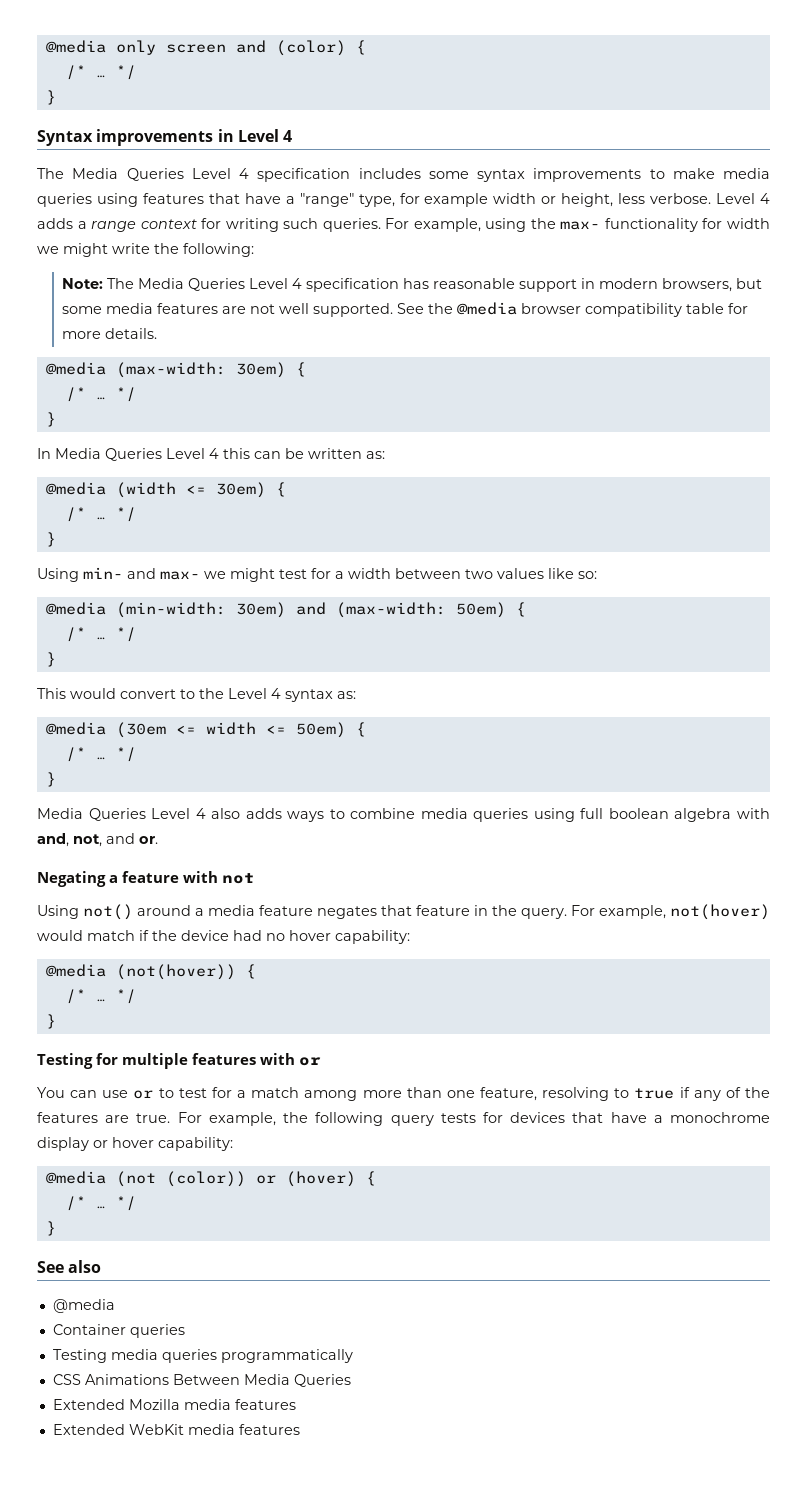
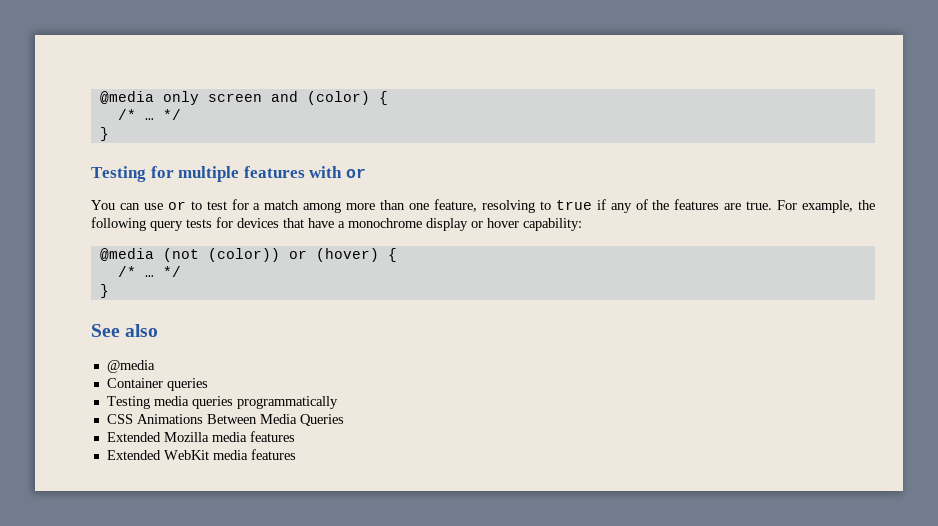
[37,129,293,146] [37,168,770,182] [37,193,770,207] [37,218,770,232] [37,243,254,257] [62,278,763,292] [62,302,749,317] [62,328,158,339] [45,362,306,378] [65,387,136,402] [45,412,56,427] [37,448,385,461] [45,482,286,498] [65,507,136,522] [45,532,56,547] [37,567,597,582] [45,602,526,618] [65,627,136,642] [45,652,56,667] [37,688,356,702] [45,722,366,738] [65,747,136,762] [45,772,56,787] [37,808,770,822] [37,833,158,847] [37,871,256,887] [37,904,770,920] [37,930,410,944] [45,964,256,980] [65,989,136,1004] [45,1014,56,1029] // Syntax improvements in Level 4 // The Media Queries Level 4 specification includes some syntax improvements to make media queries using features that have a "range" type, for example width or height, less verbose. Level 4 adds a range context for writing such queries. For example, using the max- functionality for width we might write the following: // Note: The Media Queries Level 4 specification has reasonable support in modern browsers, but some media features are not well supported. See the @media browser compatibility table for more details. // @media (max-width: 30em) { // /* … */ // } // In Media Queries Level 4 this can be written as: // @media (width <= 30em) { // /* … */ // } // Using min- and max- we might test for a width between two values like so: // @media (min-width: 30em) and (max-width: 50em) { // /* … */ // } // This would convert to the Level 4 syntax as: // @media (30em <= width <= 50em) { // /* … */ // } // Media Queries Level 4 also adds ways to combine media queries using full boolean algebra with and, not, and or. // Negating a feature with not // Using not() around a media feature negates that feature in the query. For example, not(hover) would match if the device had no hover capability: // @media (not(hover)) { // /* … */ // } -> (109, 134) none

